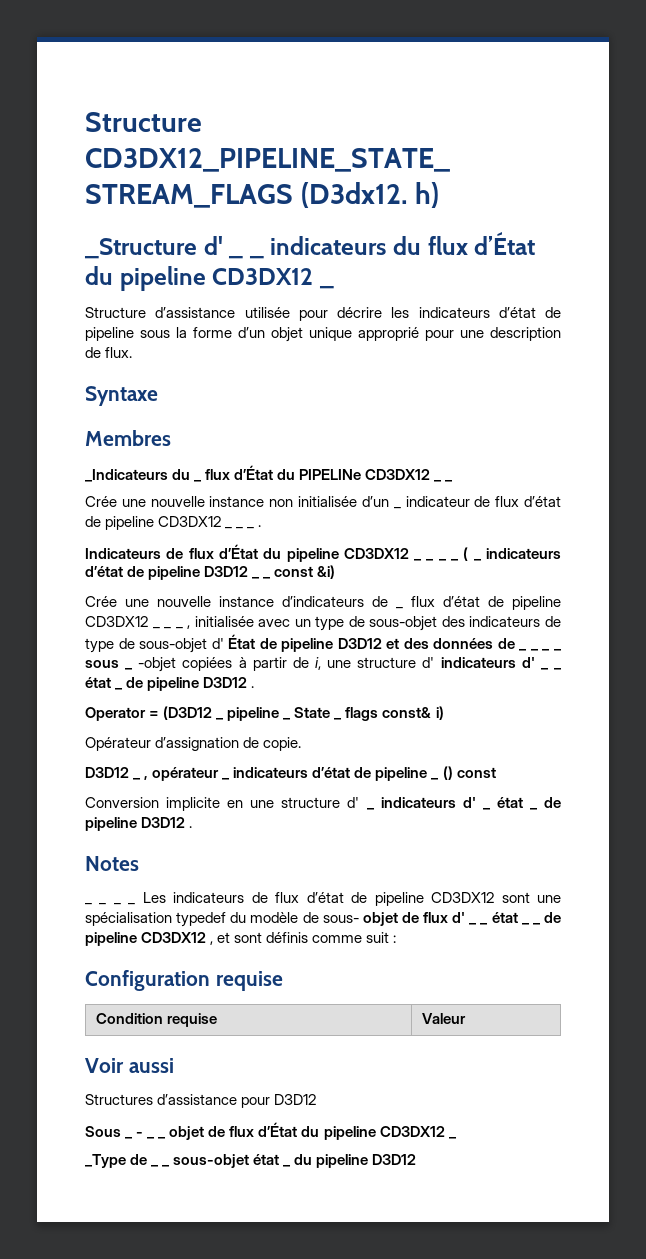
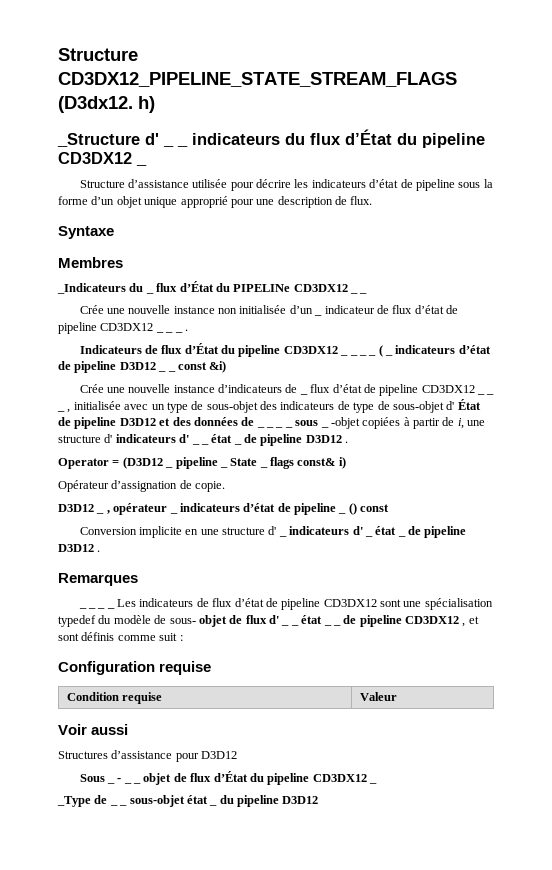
[85,856,139,871] Notes -> [58,573,138,586] Remarques

